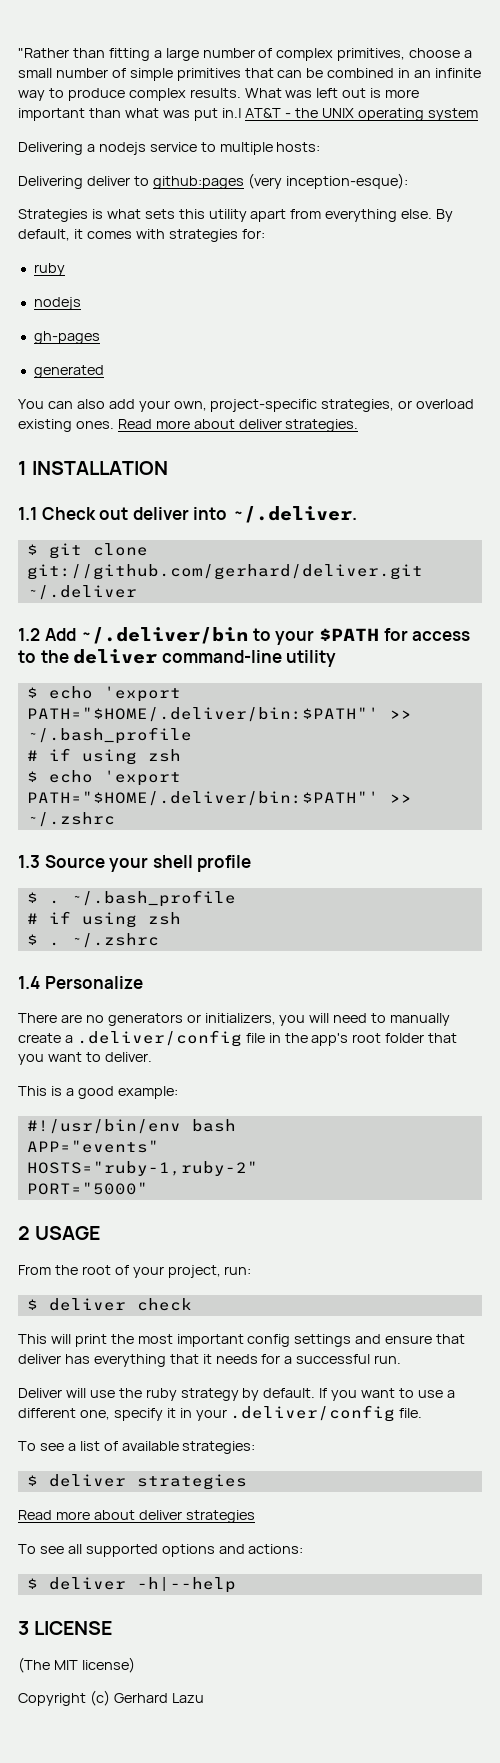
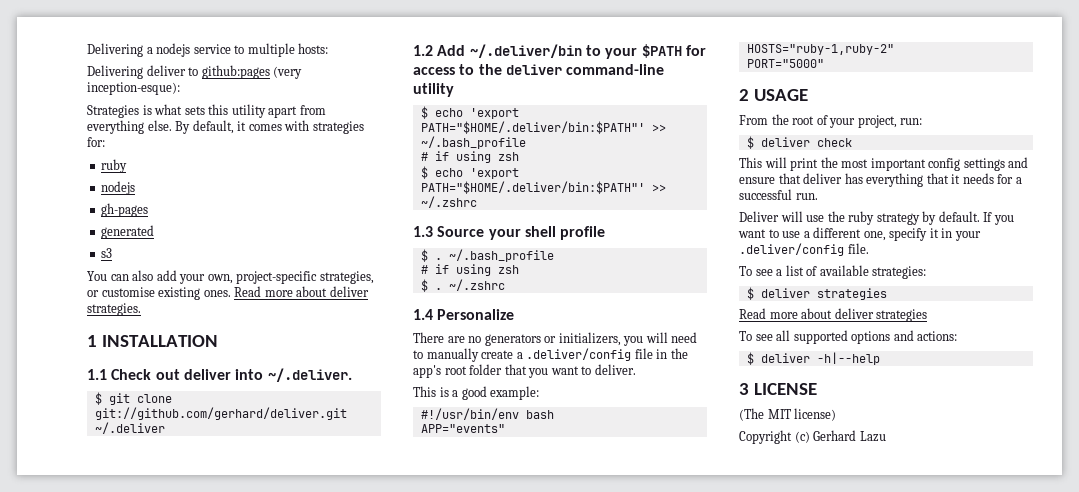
[18,48,473,61] [18,68,482,81] [18,88,420,101] [18,108,479,121] "Rather than fitting a large number of complex primitives, choose a small number of simple primitives that can be combined in an infinite way to produce complex results. What was left out is more important than what was put in.| AT&T - the UNIX operating system // -> (87, 50) none
(104, 371) none -> [101,248,113,258] // s3
[416,399,475,409] overload -> [101,287,155,297] customise

